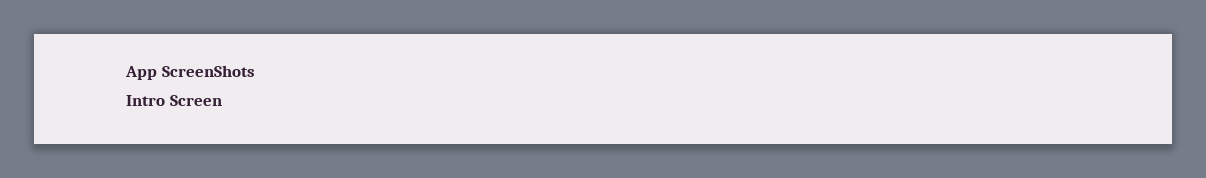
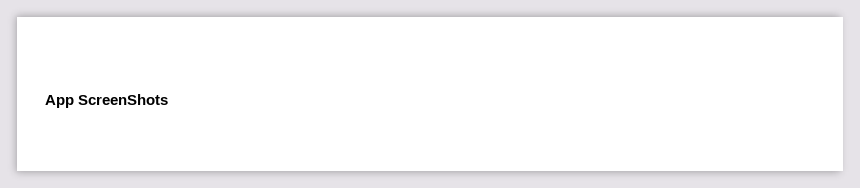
[126,95,222,106] // Intro Screen -> (169, 99) none

